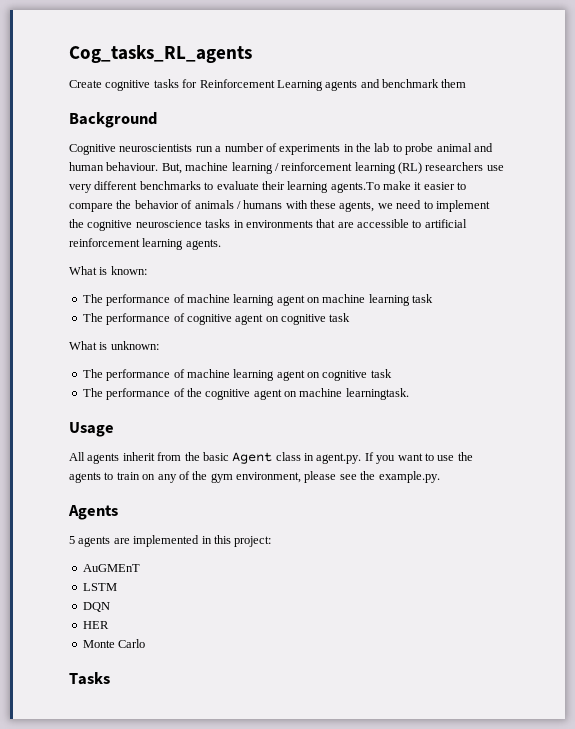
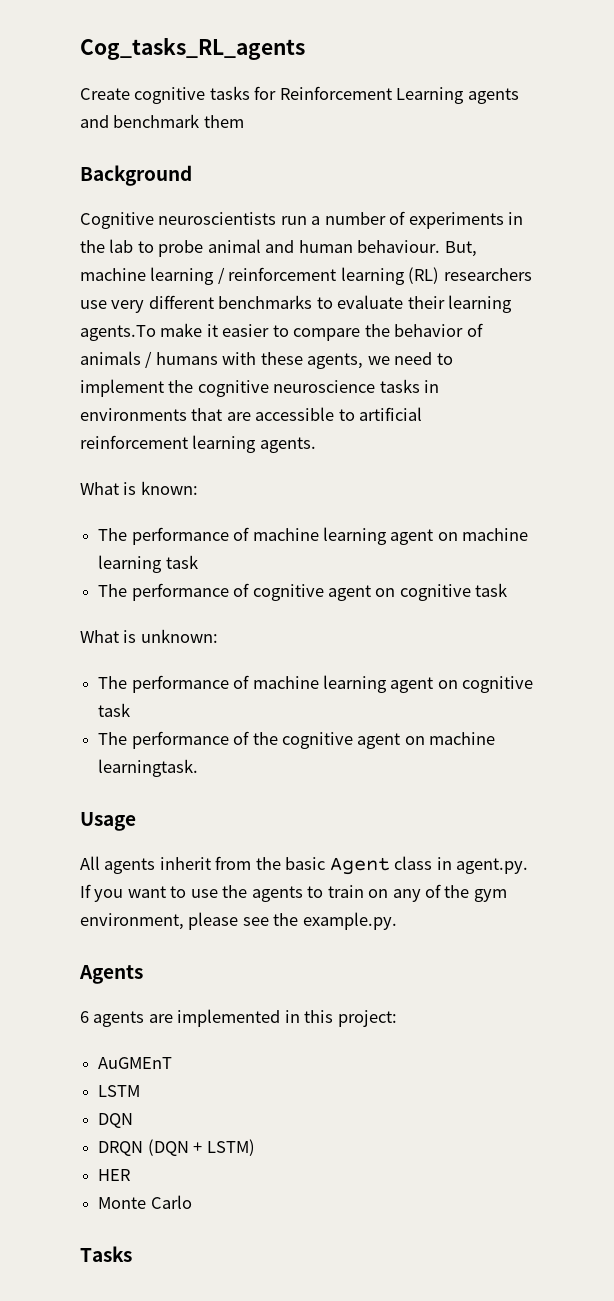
[69,536,75,544] 5 -> [80,1011,89,1023] 6
(110, 607) none -> [98,1139,255,1156] // DRQN (DQN + LSTM)

